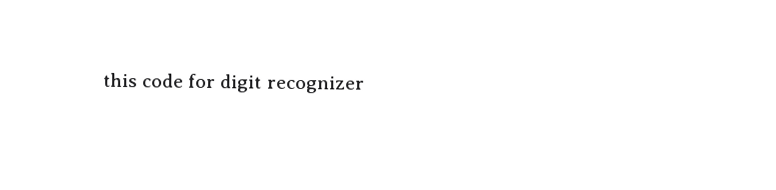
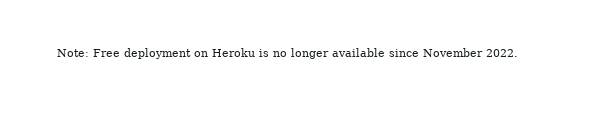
[103,72,365,94] this code for digit recognizer -> [57,48,518,59] Note: Free deployment on Heroku is no longer available since November 2022.

